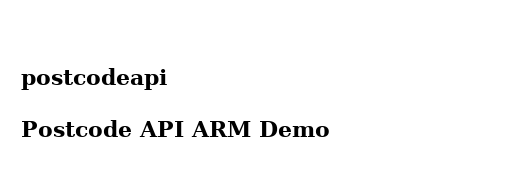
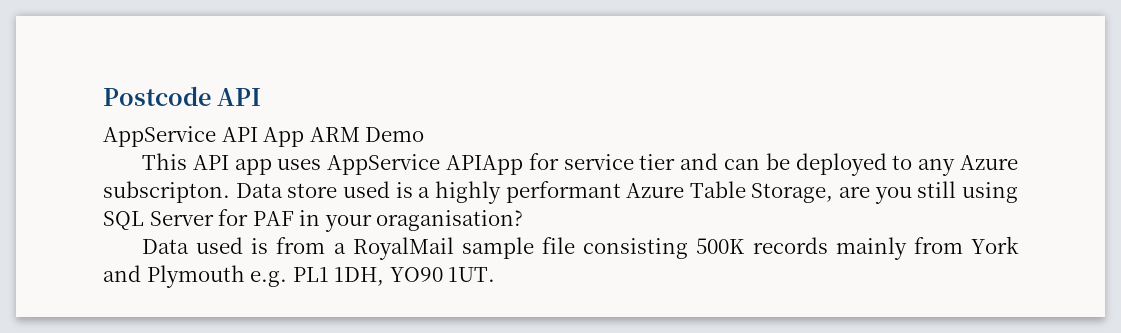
[21,68,167,90] postcodeapi // -> (103, 96) none
(184, 129) none -> [103,126,305,147] // AppService API App
(330, 129) none -> [141,153,1018,176] [103,181,1018,204] [103,209,524,232] [141,236,1019,260] [103,265,496,288] // This API app uses AppService APIApp for service tier and can be deployed to any Azure subscripton. Data store used is a highly performant Azure Table Storage, are you still using SQL Server for PAF in your oraganisation? // Data used is from a RoyalMail sample file consisting 500K records mainly from York and Plymouth e.g. PL1 1DH, YO90 1UT.

